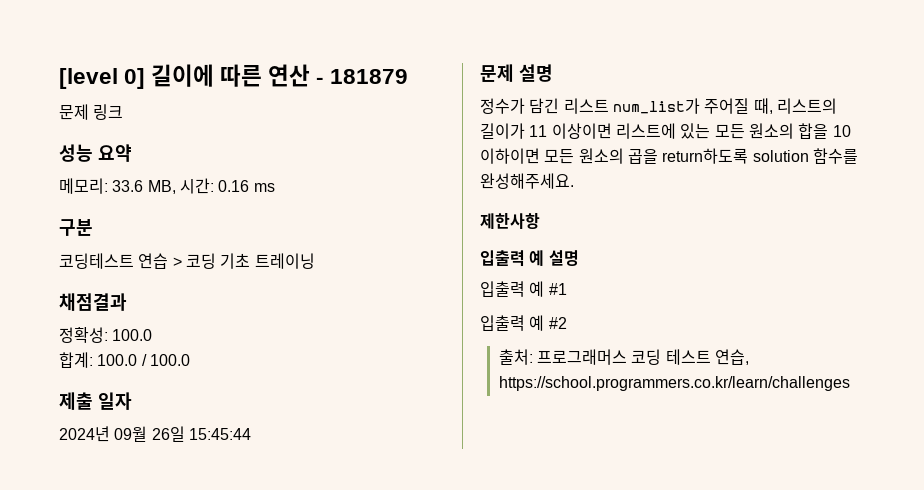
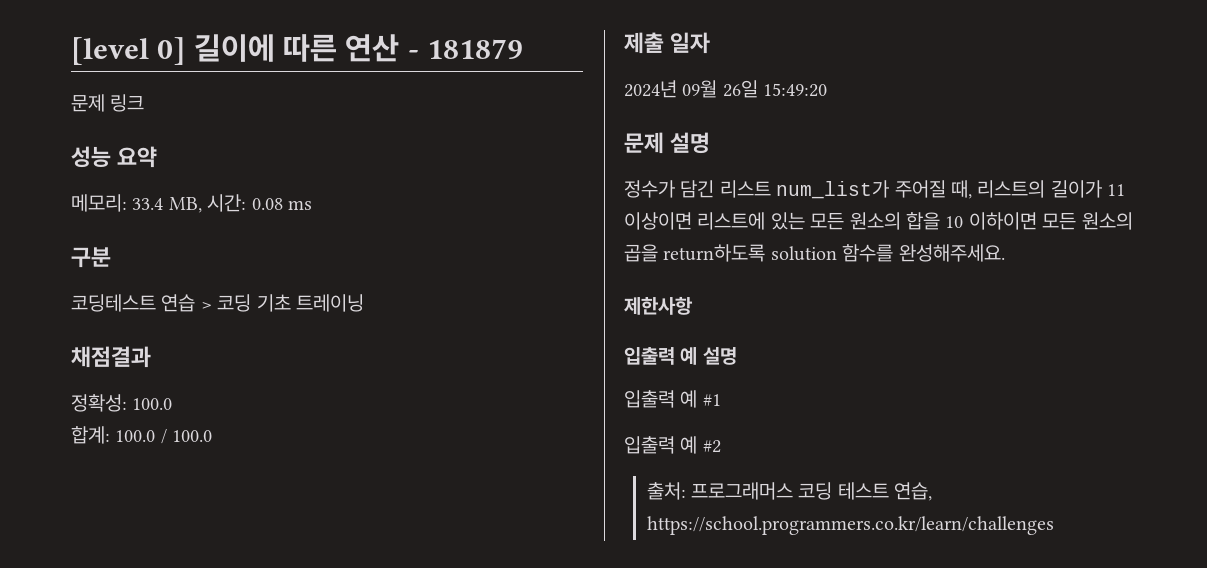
[112,180,144,192] 33.6 -> [132,198,164,210] 33.4
[218,180,250,192] 0.16 -> [251,198,283,210] 0.08
[188,428,251,440] 15:45:44 -> [763,83,828,97] 15:49:20

